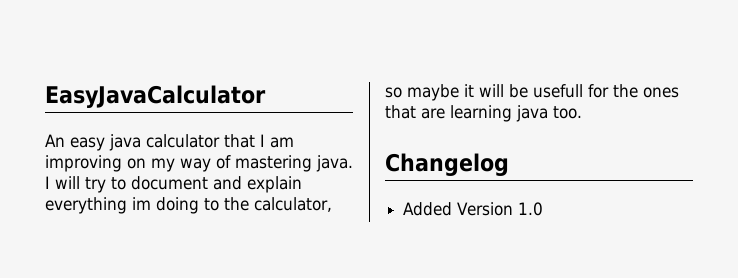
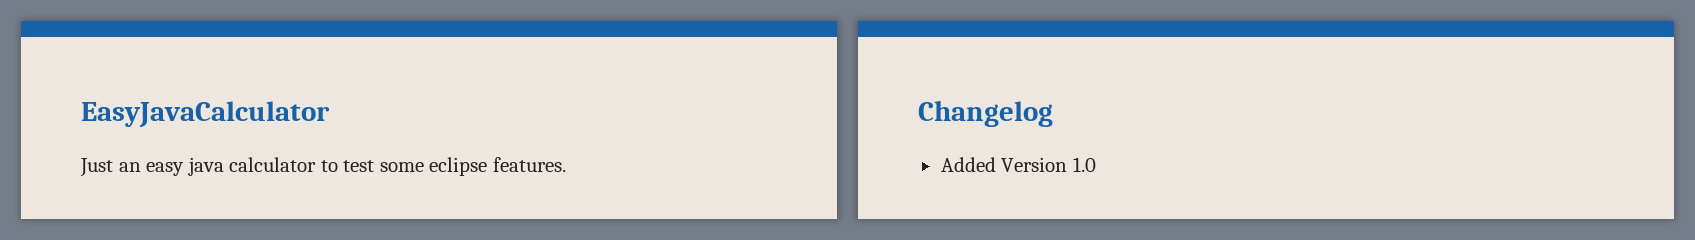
[45,134,65,147] An -> [80,158,141,177] Just an
[224,134,294,148] [45,155,353,172] [45,176,302,193] [45,197,332,214] [385,84,679,101] [385,105,582,122] that I am improving on my way of mastering java. I will try to document and explain everything im doing to the calculator, so maybe it will be usefull for the ones that are learning java too. -> [320,157,566,176] to test some eclipse features.

